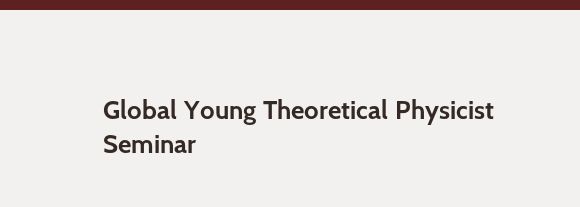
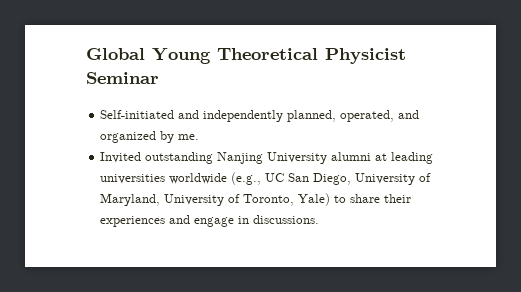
(196, 144) none -> [100,110,420,122] [100,131,200,143] [100,152,434,164] [100,172,432,185] [100,193,412,206] [100,215,320,227] // Self-initiated and independently planned, operated, and organized by me. // Invited outstanding Nanjing University alumni at leading universities worldwide (e.g., UC San Diego, University of Maryland, University of Toronto, Yale) to share their experiences and engage in discussions.

